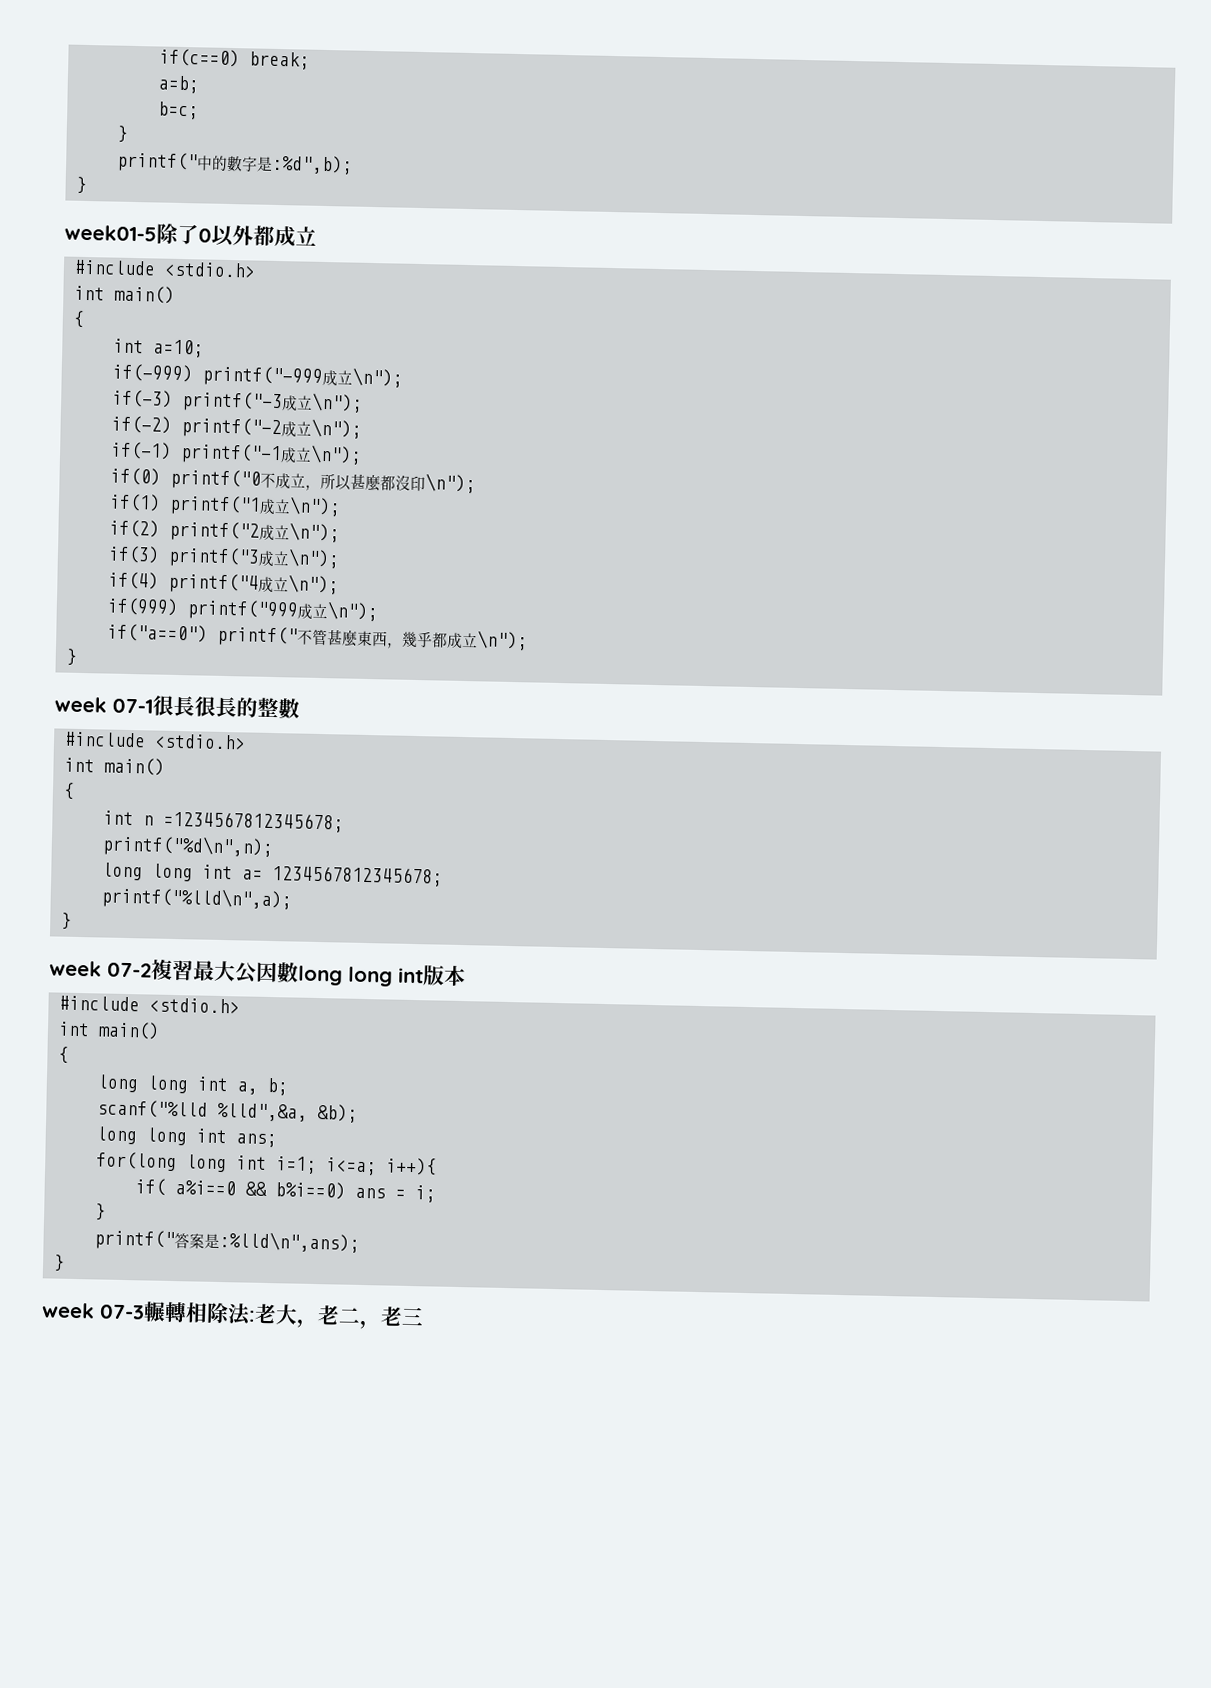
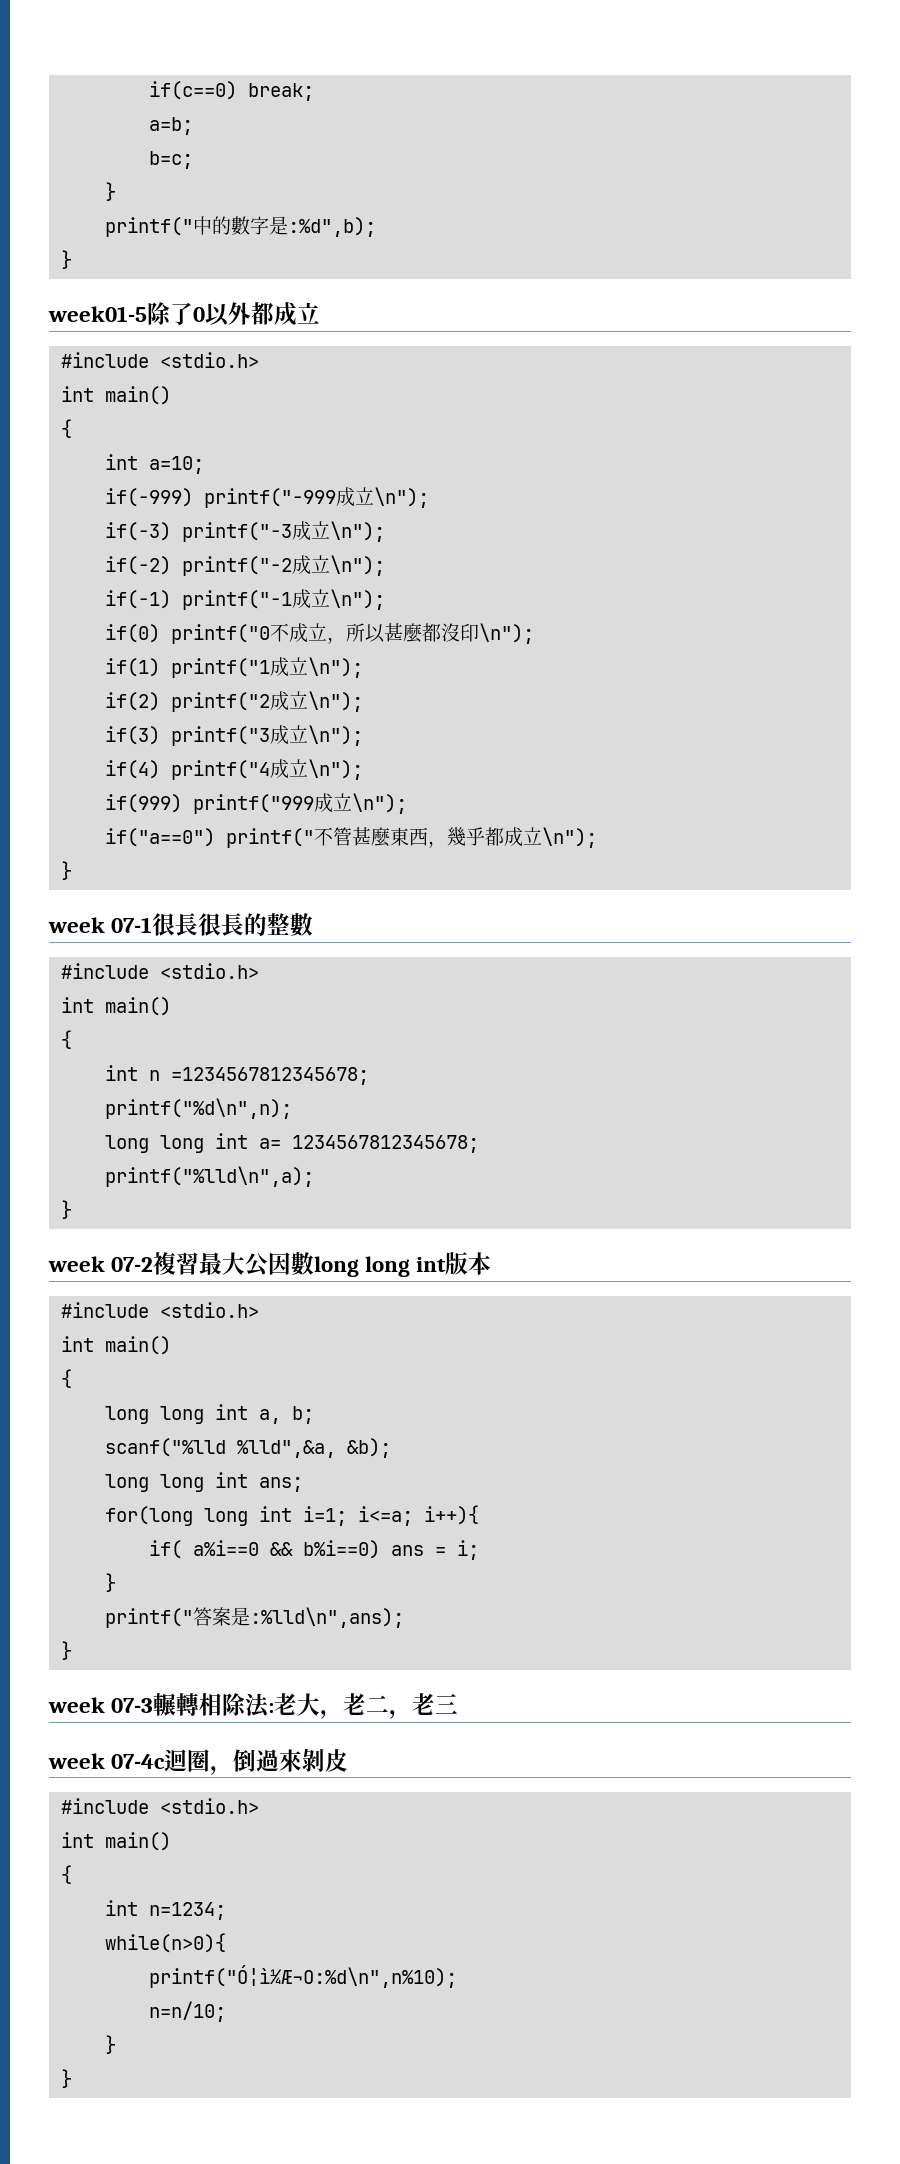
(424, 1316) none -> [48,1748,349,1775] [61,1798,260,1814] [61,1832,172,1851] [61,1865,73,1884] [105,1900,227,1920] [105,1933,227,1953] [149,1965,458,1988] [149,2001,227,2022] [105,2035,117,2054] [61,2069,73,2088] // week 07-4c迴圈，倒過來剝皮 // #include <stdio.h> // int main() // { // int n=1234; // while(n>0){ // printf("Ó¦ì¼Æ¬O:%d\n",n%10); // n=n/10; // } // }

